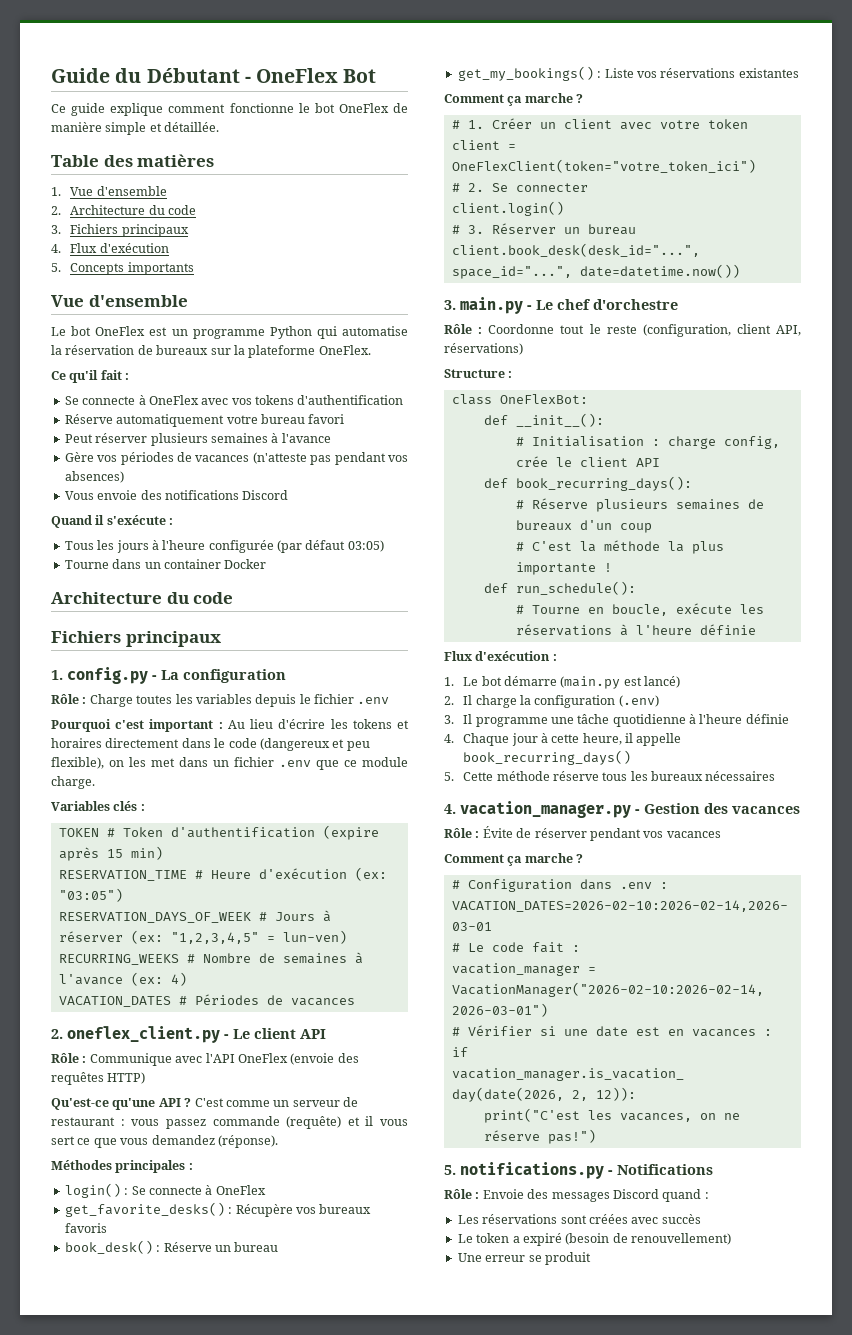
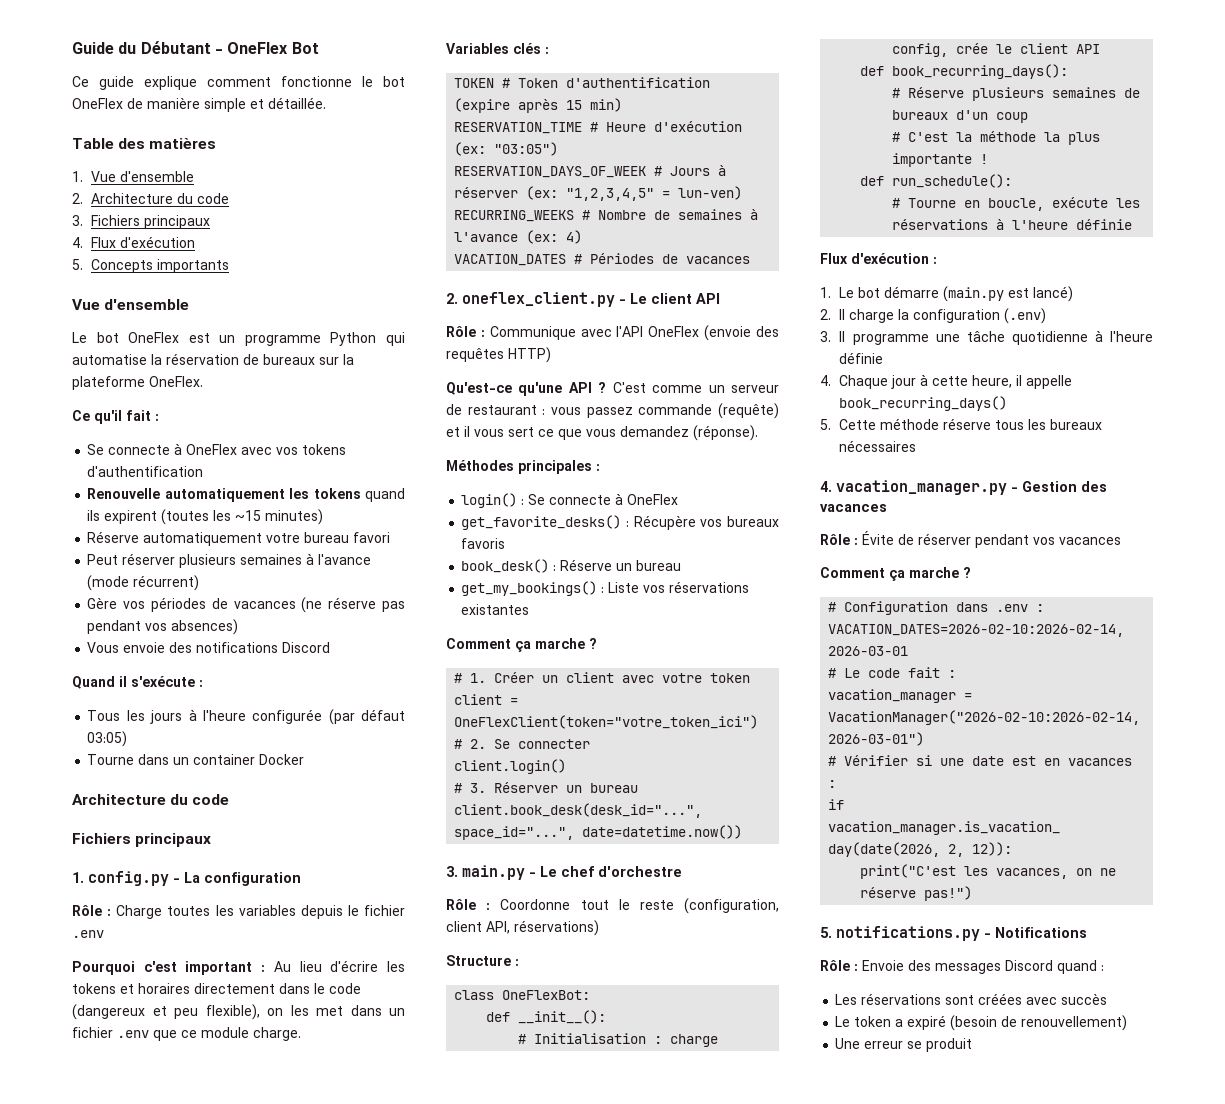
(404, 400) none -> [87,488,405,502] [87,509,324,525] // Renouvelle automatiquement les tokens quand ils expirent (toutes les ~15 minutes)
(331, 438) none -> [87,575,200,591] (mode récurrent)
[252,452,307,464] (n'atteste -> [301,597,377,613] (ne réserve

